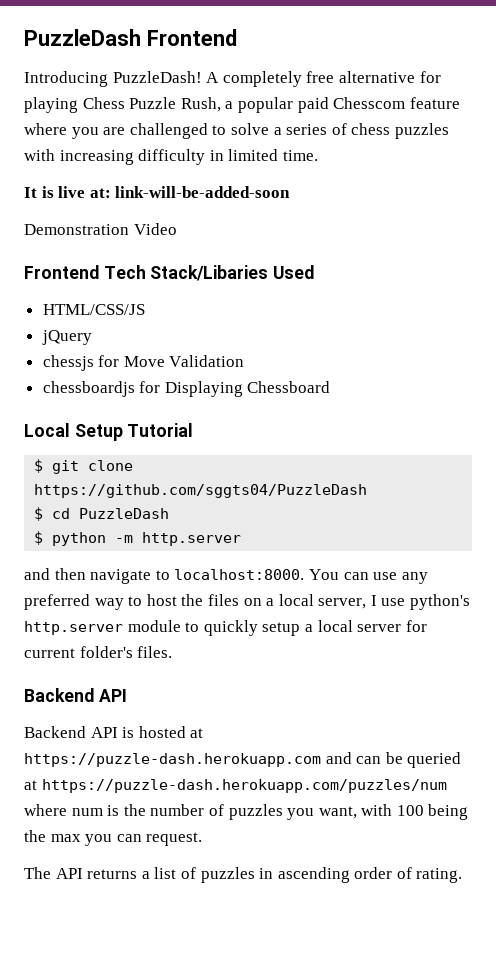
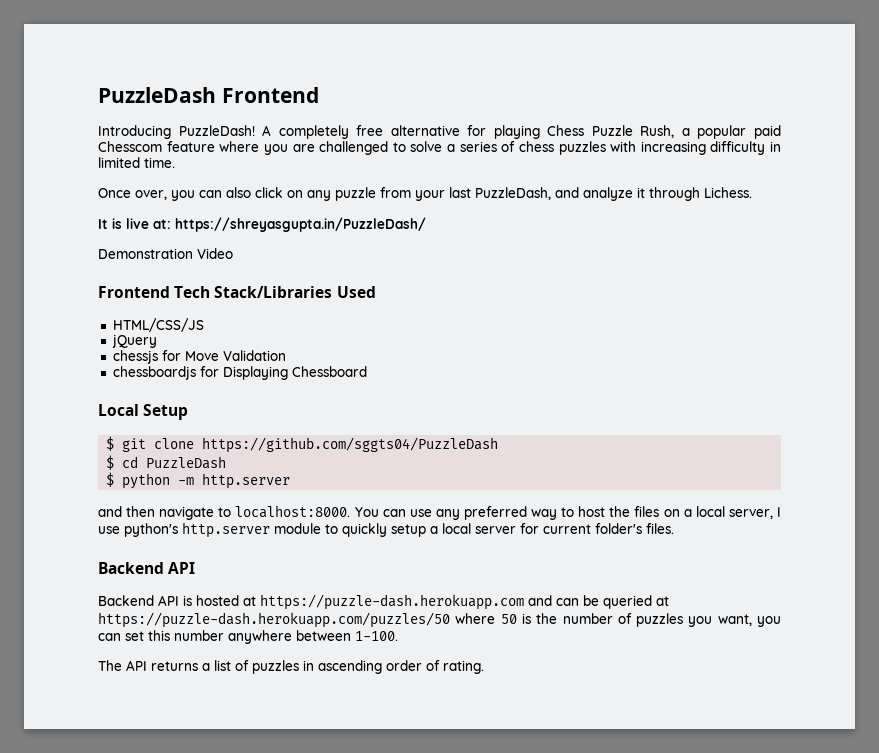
(318, 155) none -> [98,187,752,201] // Once over, you can also click on any puzzle from your last PuzzleDash, and analyze it through Lichess.
[115,186,291,198] link-will-be-added-soon -> [175,217,426,232] https://shreyasgupta.in/PuzzleDash/
[150,265,269,281] Stack/Libaries -> [214,286,333,298] Stack/Libraries
[127,423,194,437] Tutorial -> (189, 412) none
[41,779,447,793] [24,804,103,816] https://puzzle-dash.herokuapp.com/puzzles/num where num -> [98,612,517,628] https://puzzle-dash.herokuapp.com/puzzles/50 where 50
[361,804,469,820] [24,830,203,846] with 100 being the max you can request. -> [756,616,781,627] [98,630,398,644] you can set this number anywhere between 1-100.

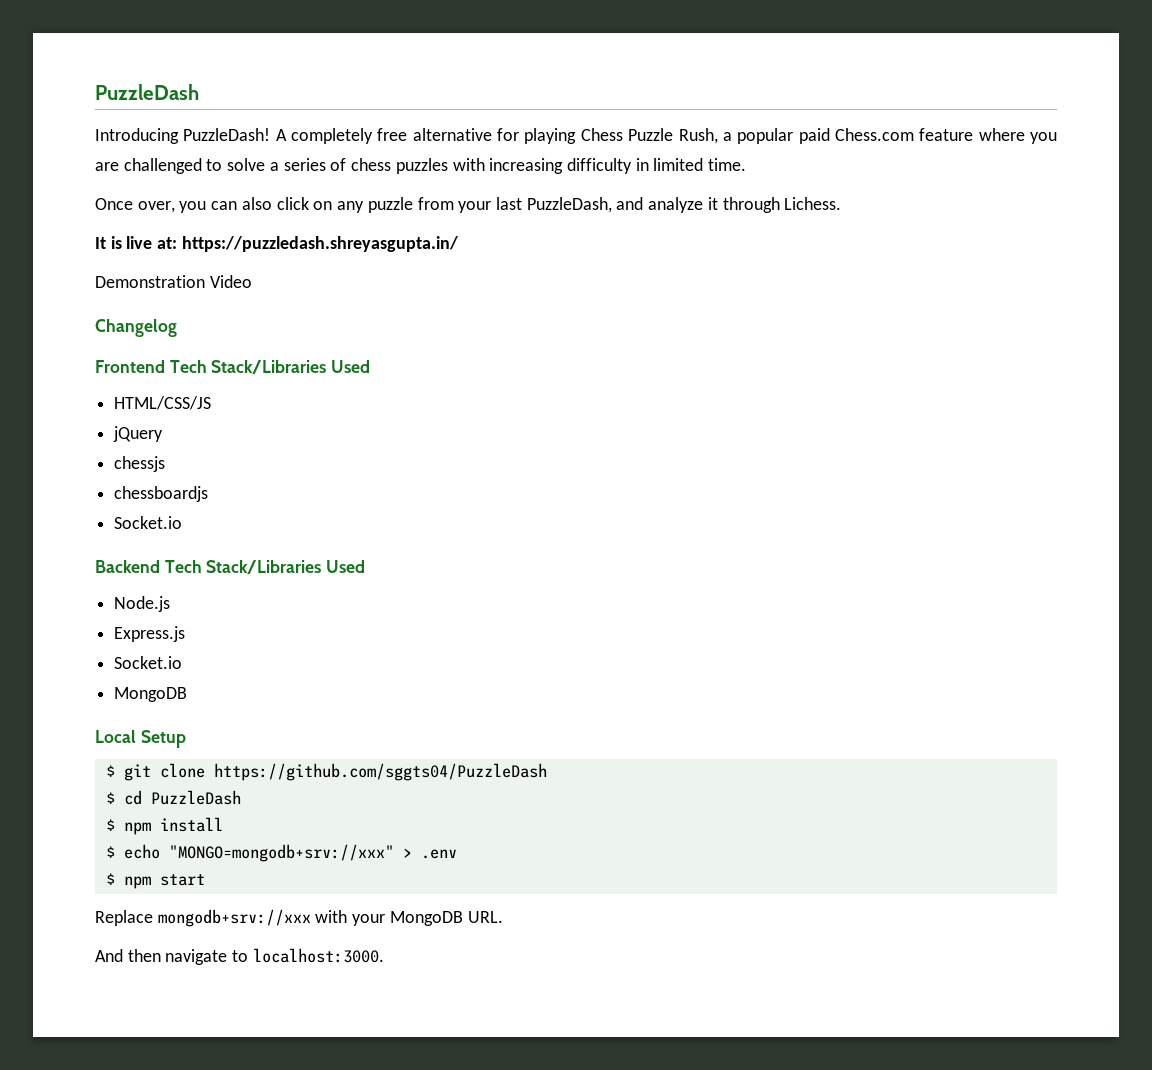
[98,87,319,103] PuzzleDash Frontend -> [95,84,199,100] PuzzleDash
[98,141,162,152] Chesscom -> [834,128,914,141] Chess.com
[175,217,426,232] https://shreyasgupta.in/PuzzleDash/ -> [181,236,458,252] https://puzzledash.shreyasgupta.in/
(233, 253) none -> [95,319,177,337] // Changelog
[161,350,286,361] [112,366,367,380] for Move Validation // chessboardjs for Displaying Chessboard -> [114,486,209,502] [114,516,183,529] [95,560,366,574] [114,596,171,612] [114,626,186,642] [114,656,183,669] [114,687,188,702] // chessboardjs // Socket.io // Backend Tech Stack/Libraries Used // Node.js // Express.js // Socket.io // MongoDB
[122,473,291,489] [98,505,781,520] [98,522,674,538] [98,562,196,574] [98,594,669,610] [98,612,781,628] [98,630,398,644] [98,660,484,674] python -m http.server // and then navigate to localhost:8000. You can use any preferred way to host the files on a local server, I use python's http.server module to quickly setup a local server for current folder's files. // Backend API // Backend API is hosted at https://puzzle-dash.herokuapp.com and can be queried at https://puzzle-dash.herokuapp.com/puzzles/50 where 50 is the number of puzzles you want, you can set this number anywhere between 1-100. // The API returns a list of puzzles in ascending order of rating. -> [123,817,223,835] [105,844,457,862] [105,873,205,889] [95,909,503,927] [95,948,384,965] npm install // $ echo "MONGO=mongodb+srv://xxx" > .env // $ npm start // Replace mongodb+srv://xxx with your MongoDB URL. // And then navigate to localhost:3000.

